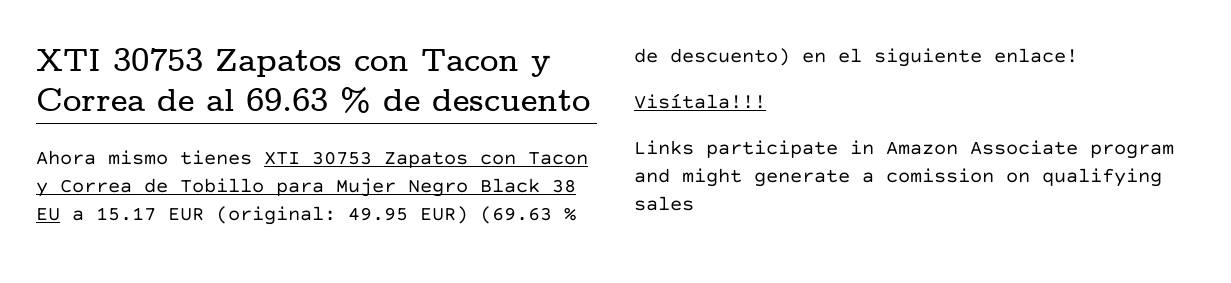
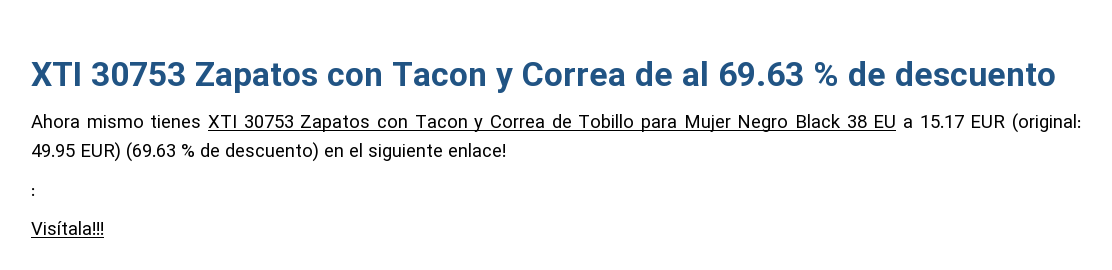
(1078, 55) none -> [31,188,35,196] // :
[634,140,1174,159] [634,168,1162,187] [634,196,694,211] // Links participate in Amazon Associate program and might generate a comission on qualifying sales -> (104, 228) none

